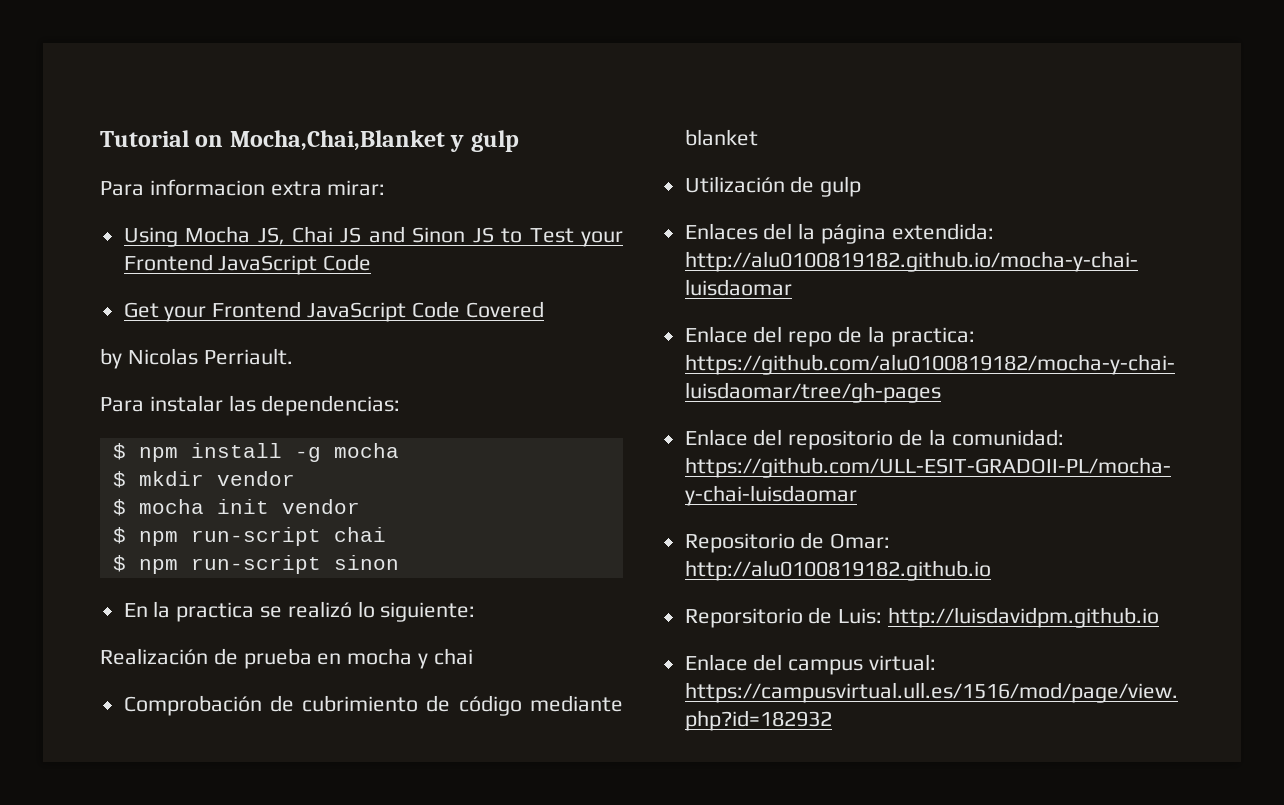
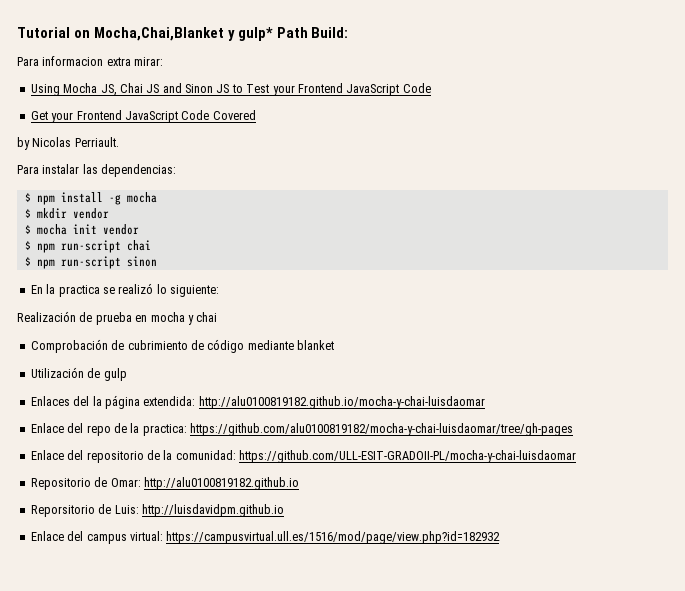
[470,130,519,152] gulp -> [237,27,349,41] gulp* Path Build:

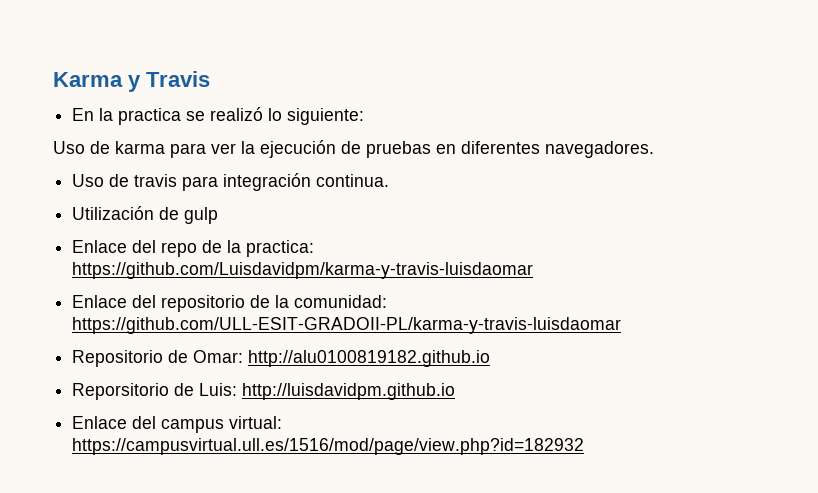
[17,27,349,41] [17,56,164,66] [30,83,431,96] [30,110,256,123] [17,137,119,150] [17,164,177,177] [24,192,157,205] [24,208,109,219] [24,224,139,235] [24,240,151,253] [24,256,157,269] Tutorial on Mocha,Chai,Blanket y gulp* Path Build: // Para informacion extra mirar: // Using Mocha JS, Chai JS and Sinon JS to Test your Frontend JavaScript Code // Get your Frontend JavaScript Code Covered // by Nicolas Perriault. // Para instalar las dependencias: // $ npm install -g mocha // $ mkdir vendor // $ mocha init vendor // $ npm run-script chai // $ npm run-script sinon -> [53,71,210,92] Karma y Travis
[17,311,218,325] [30,339,334,353] [30,367,127,381] [30,395,485,409] Realización de prueba en mocha y chai // Comprobación de cubrimiento de código mediante blanket // Utilización de gulp // Enlaces del la página extendida: http://alu0100819182.github.io/mocha-y-chai-luisdaomar -> [53,140,654,158] [72,173,390,191] [72,206,219,224] Uso de karma para ver la ejecución de pruebas en diferentes navegadores. // Uso de travis para integración continua. // Utilización de gulp
[190,423,573,436] https://github.com/alu0100819182/mocha-y-chai-luisdaomar/tree/gh-pages -> [72,262,534,279] https://github.com/Luisdavidpm/karma-y-travis-luisdaomar
[239,450,576,463] https://github.com/ULL-ESIT-GRADOII-PL/mocha-y-chai-luisdaomar -> [72,317,622,334] https://github.com/ULL-ESIT-GRADOII-PL/karma-y-travis-luisdaomar

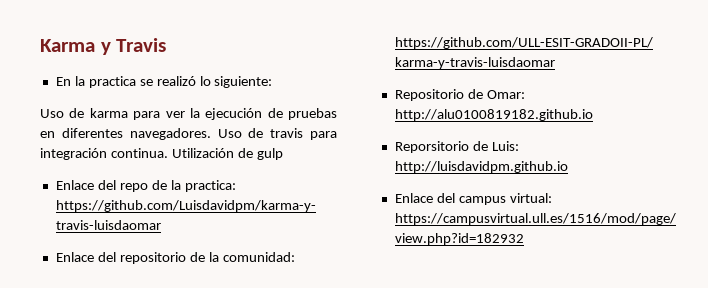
(654, 149) // -> (211, 134) none
(390, 180) // -> (168, 153) none

